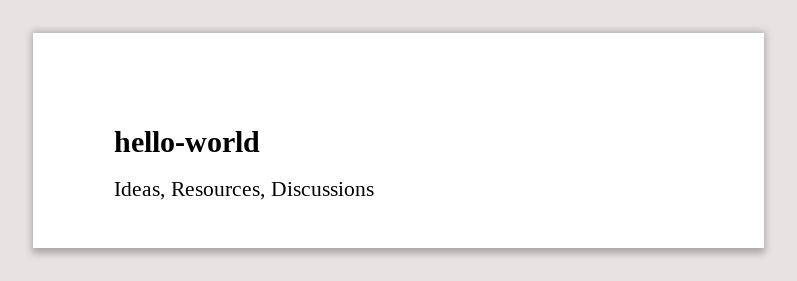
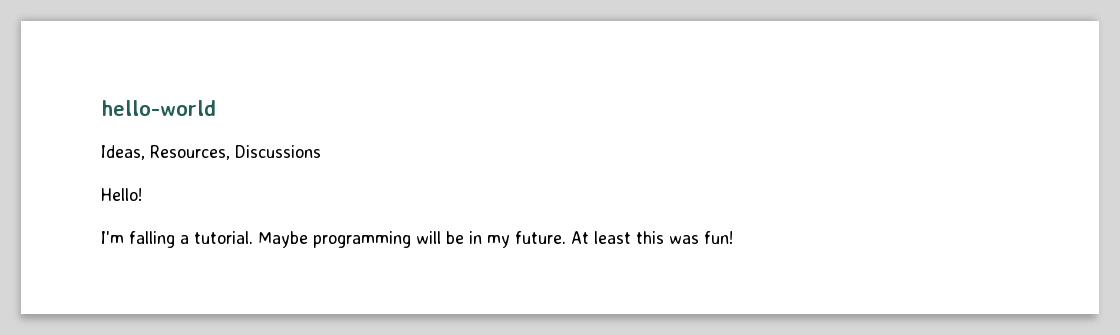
(374, 189) none -> [101,188,142,201] [101,231,733,248] // Hello! // I'm falling a tutorial. Maybe programming will be in my future. At least this was fun!

